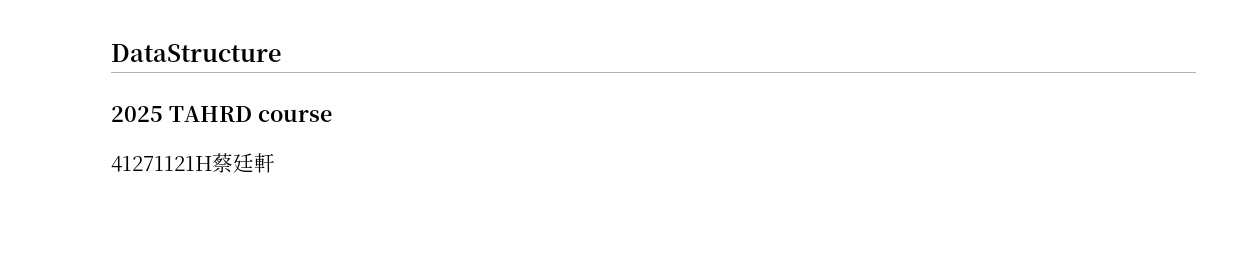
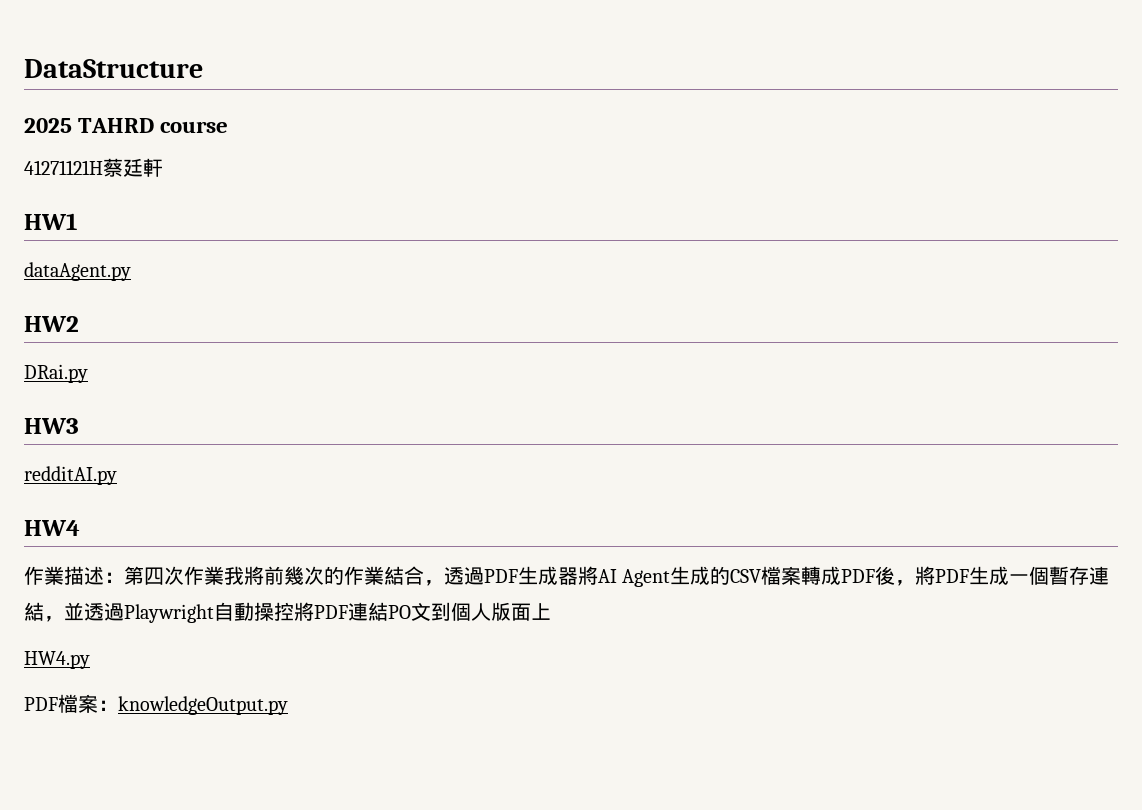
(275, 163) none -> [24,213,77,230] [24,262,131,281] [24,316,79,332] [24,364,88,383] [24,418,79,434] [24,466,117,485] [24,520,80,536] [24,566,1110,587] [24,602,551,623] [24,651,90,669] [24,694,288,715] // HW1 // dataAgent.py // HW2 // DRai.py // HW3 // redditAI.py // HW4 // 作業描述：第四次作業我將前幾次的作業結合，透過PDF生成器將AI Agent生成的CSV檔案轉成PDF後，將PDF生成一個暫存連結，並透過Playwright自動操控將PDF連結PO文到個人版面上 // HW4.py // PDF檔案：knowledgeOutput.py

